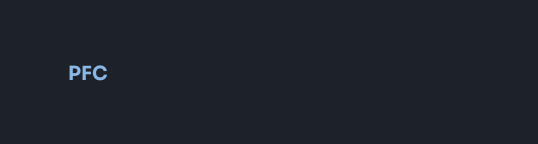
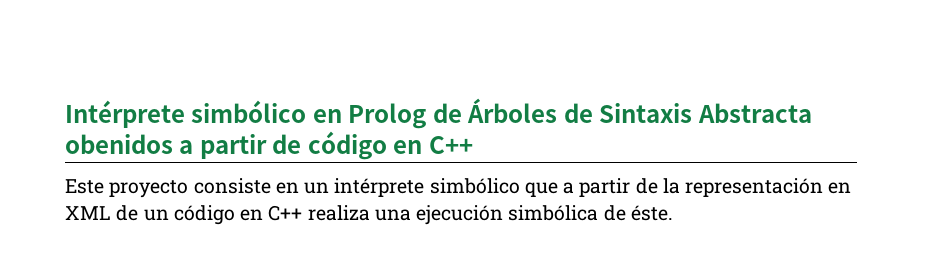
[68,65,108,81] PFC -> [65,98,812,129] [65,131,473,160] [65,178,852,198] [65,205,673,225] Intérprete simbólico en Prolog de Árboles de Sintaxis Abstracta obenidos a partir de código en C++ // Este proyecto consiste en un intérprete simbólico que a partir de la representación en XML de un código en C++ realiza una ejecución simbólica de éste.

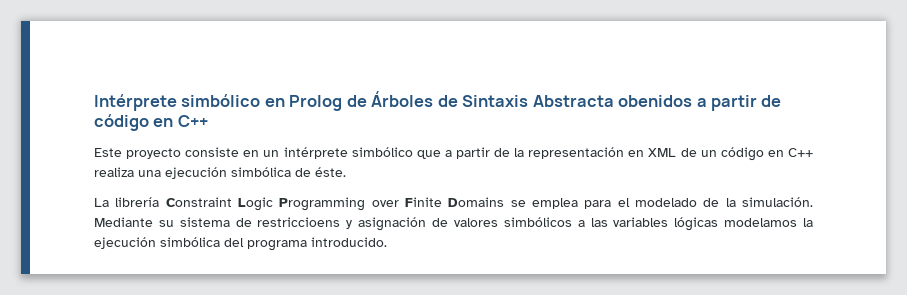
(673, 213) none -> [94,197,814,211] [94,217,814,231] [94,237,387,251] // La librería Constraint Logic Programming over Finite Domains se emplea para el modelado de la simulación. Mediante su sistema de restriccioens y asignación de valores simbólicos a las variables lógicas modelamos la ejecución simbólica del programa introducido.

